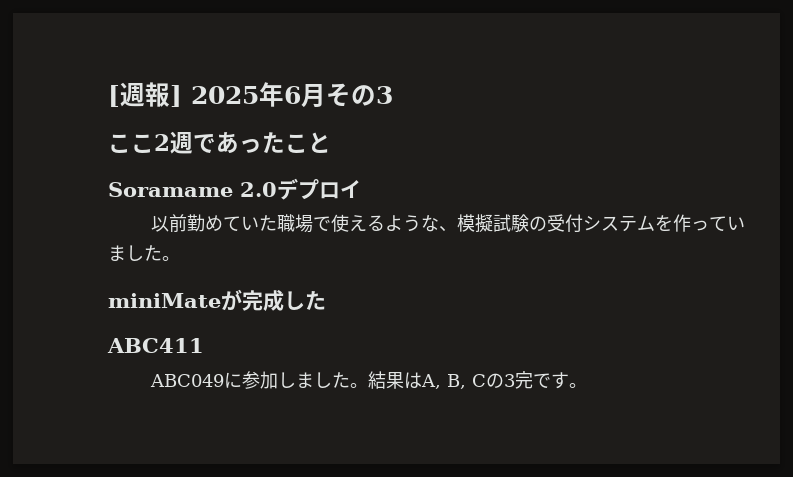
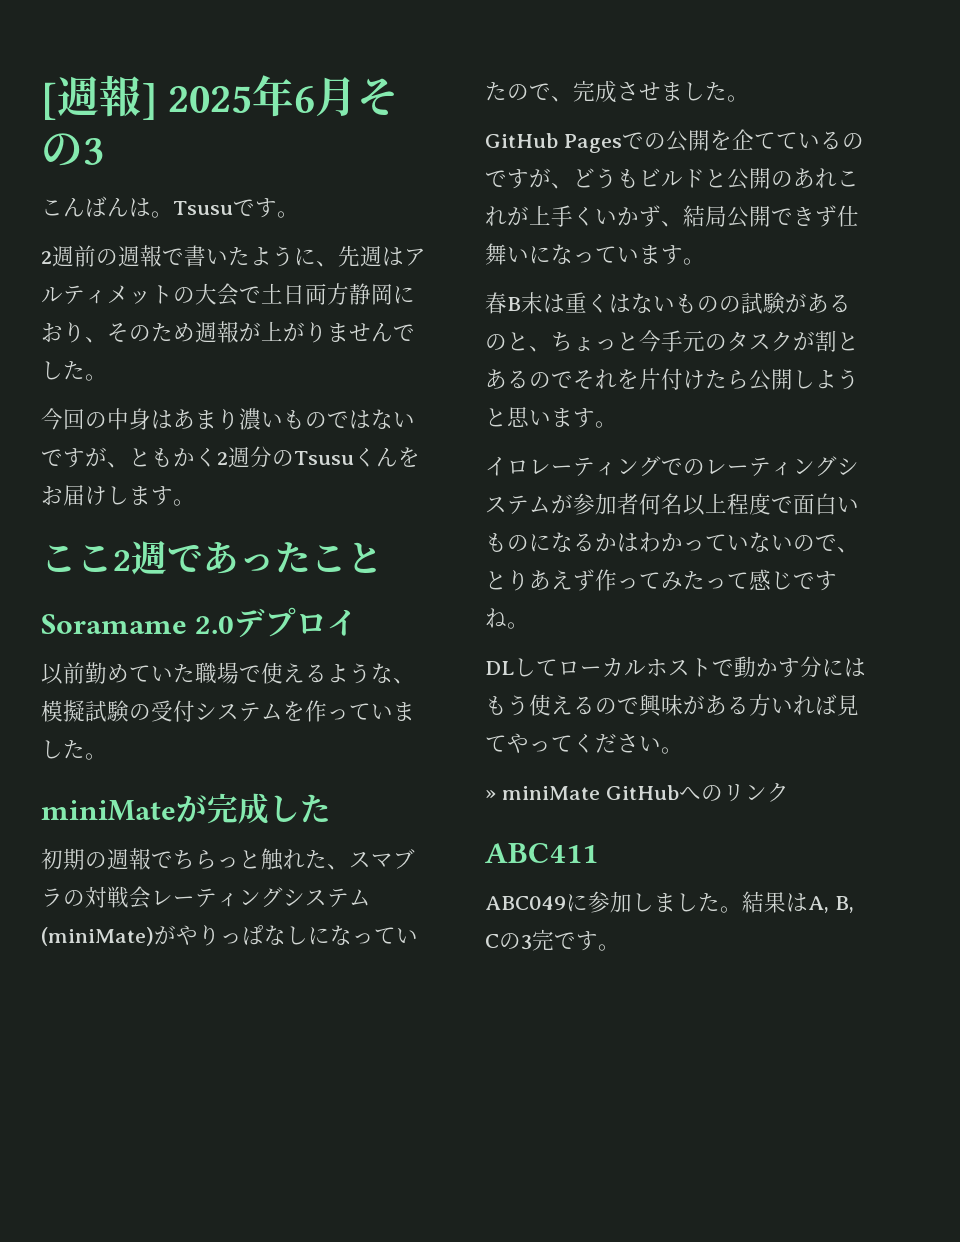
(393, 95) none -> [41,196,299,218] [41,245,426,267] [41,283,415,306] [41,321,415,343] [41,360,107,381] [41,408,415,430] [41,446,420,468] [41,485,195,506] // こんばんは。Tsusuです。 // 2週前の週報で書いたように、先週はアルティメットの大会で土日両方静岡におり、そのため週報が上がりませんでした。 // 今回の中身はあまり濃いものではないですが、ともかく2週分のTsusuくんをお届けします。
(326, 300) none -> [41,848,415,871] [41,886,371,909] [41,925,418,946] [485,80,749,103] [485,129,864,153] [485,168,859,190] [485,205,859,228] [485,243,705,265] [485,292,851,314] [485,330,859,352] [485,368,859,391] [485,407,617,428] [485,456,859,477] [485,493,859,516] [485,532,859,553] [485,569,837,591] [485,608,529,629] [485,656,866,678] [485,694,859,717] [485,733,683,754] [485,783,789,802] // 初期の週報でちらっと触れた、スマブラの対戦会レーティングシステム(miniMate)がやりっぱなしになっていたので、完成させました。 // GitHub Pagesでの公開を企てているのですが、どうもビルドと公開のあれこれが上手くいかず、結局公開できず仕舞いになっています。 // 春B末は重くはないものの試験があるのと、ちょっと今手元のタスクが割とあるのでそれを片付けたら公開しようと思います。 // イロレーティングでのレーティングシステムが参加者何名以上程度で面白いものになるかはわかっていないので、とりあえず作ってみたって感じですね。 // DLしてローカルホストで動かす分にはもう使えるので興味がある方いれば見てやってください。 // » miniMate GitHubへのリンク

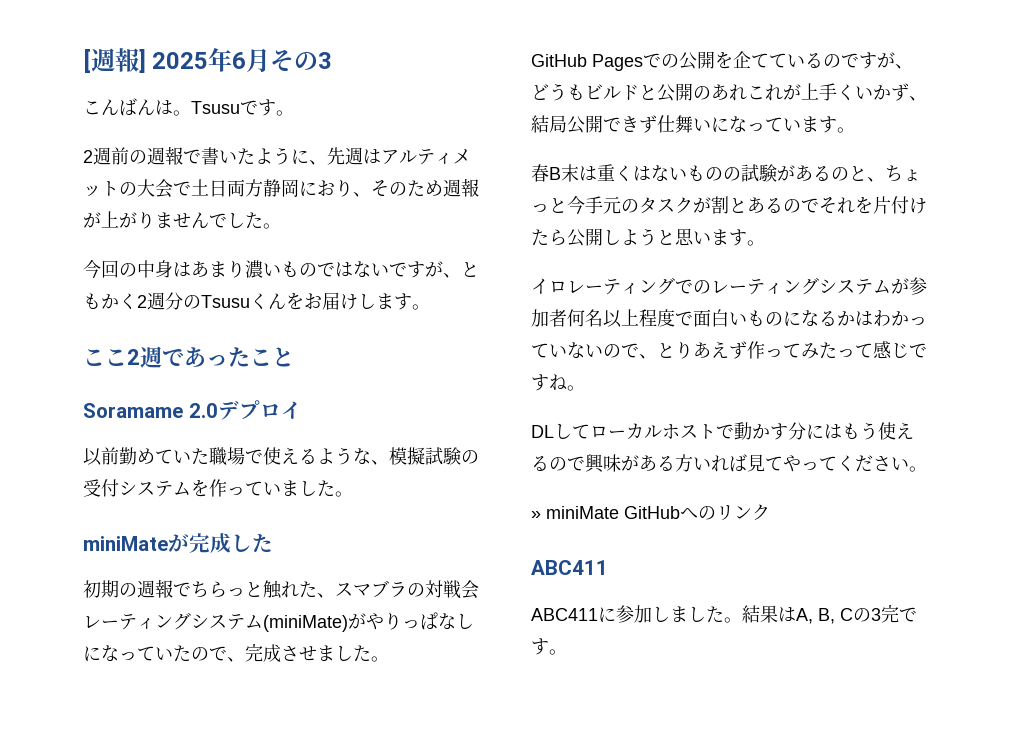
[485,896,566,910] ABC049 -> [531,608,598,621] ABC411

